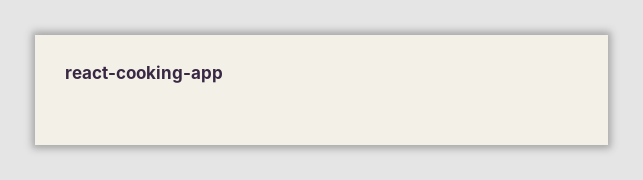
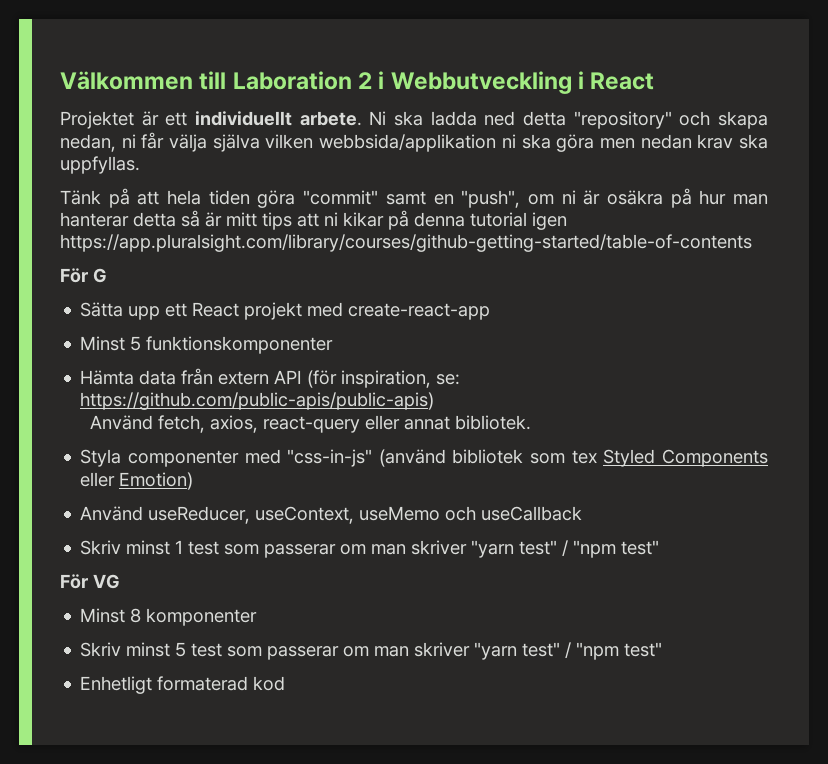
[65,65,223,83] react-cooking-app -> [60,71,655,94] [60,111,768,129] [60,132,769,152] [60,156,140,174] [60,188,768,208] [60,210,567,230] [60,234,752,252] [60,268,107,283] [80,302,491,320] [80,336,334,354] [80,368,461,388] [80,392,435,410] [89,415,531,433] [80,449,768,467] [80,472,194,490] [80,506,583,524] [80,540,660,558] [60,574,120,589] [80,608,258,626] [80,642,663,660] [80,676,286,694] Välkommen till Laboration 2 i Webbutveckling i React // Projektet är ett individuellt arbete. Ni ska ladda ned detta "repository" och skapa nedan, ni får välja själva vilken webbsida/applikation ni ska göra men nedan krav ska uppfyllas. // Tänk på att hela tiden göra "commit" samt en "push", om ni är osäkra på hur man hanterar detta så är mitt tips att ni kikar på denna tutorial igen https://app.pluralsight.com/library/courses/github-getting-started/table-of-contents // För G // Sätta upp ett React projekt med create-react-app // Minst 5 funktionskomponenter // Hämta data från extern API (för inspiration, se: https://github.com/public-apis/public-apis) // Använd fetch, axios, react-query eller annat bibliotek. // Styla componenter med "css-in-js" (använd bibliotek som tex Styled Components eller Emotion) // Använd useReducer, useContext, useMemo och useCallback // Skriv minst 1 test som passerar om man skriver "yarn test" / "npm test" // För VG // Minst 8 komponenter // Skriv minst 5 test som passerar om man skriver "yarn test" / "npm test" // Enhetligt formaterad kod

